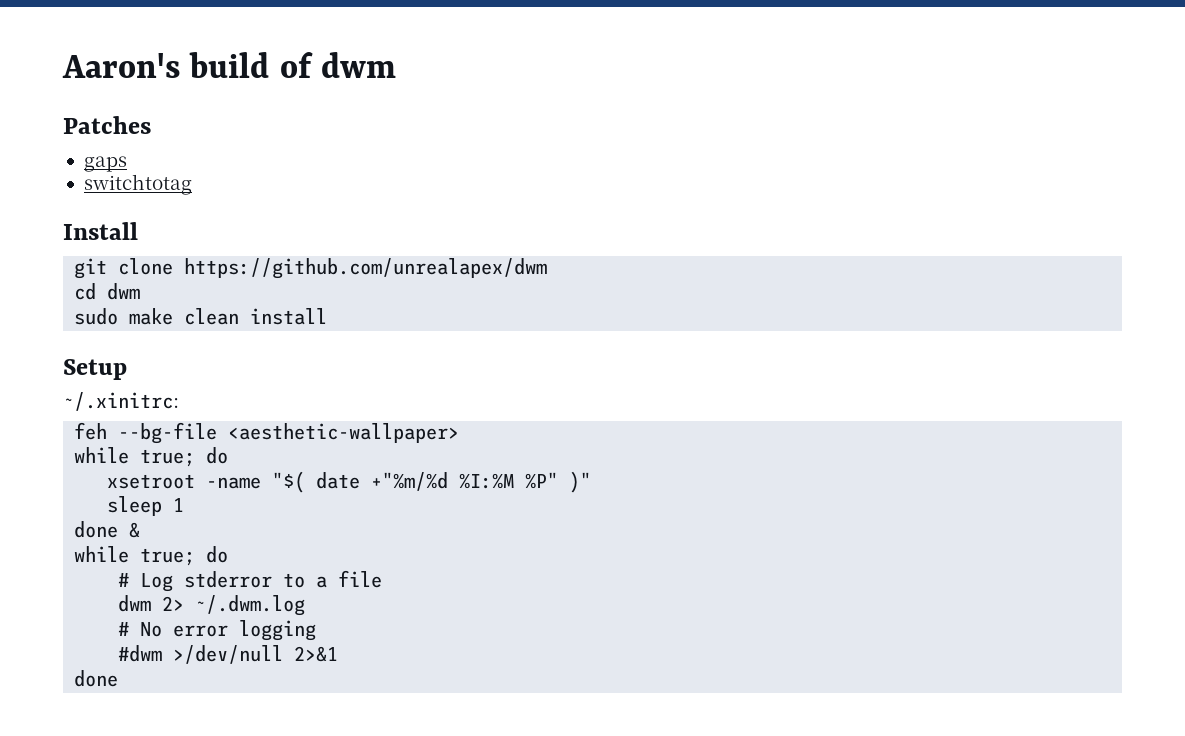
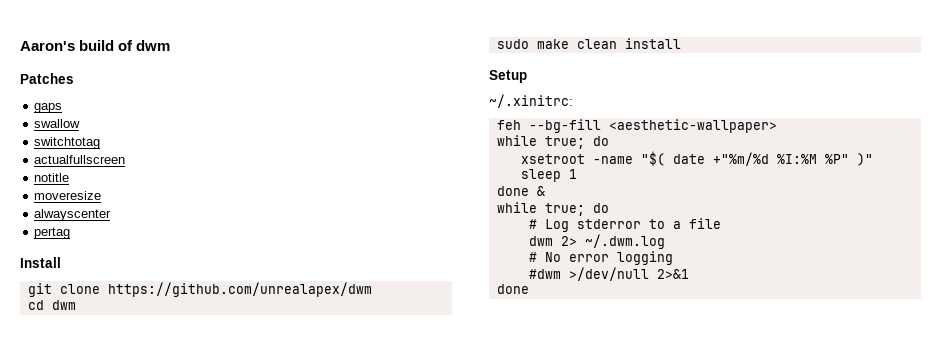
(127, 164) none -> [34,119,81,128] // swallow
(192, 184) none -> [34,155,126,164] [34,173,70,182] [34,191,102,200] [34,209,112,221] [34,227,71,239] // actualfullscreen // notitle // moveresize // alwayscenter // pertag
[118,422,218,444] --bg-file -> [528,119,601,133] --bg-fill

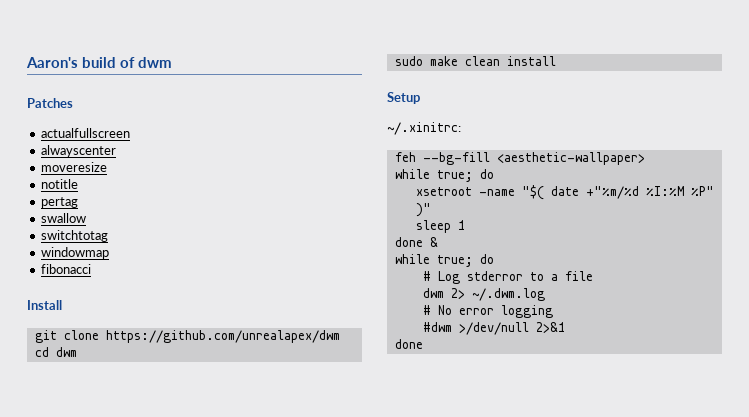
[34,103,63,113] [34,119,81,128] [34,137,101,149] [34,155,126,164] [34,173,70,182] [34,191,102,200] [34,209,112,221] [34,227,71,239] gaps // swallow // switchtotag // actualfullscreen // notitle // moveresize // alwayscenter // pertag -> [40,128,130,138] [40,145,116,157] [40,162,107,172] [40,179,78,189] [40,197,78,208] [40,213,86,223] [40,230,108,242] [40,247,109,259] [40,264,91,274] actualfullscreen // alwayscenter // moveresize // notitle // pertag // swallow // switchtotag // windowmap // fibonacci

